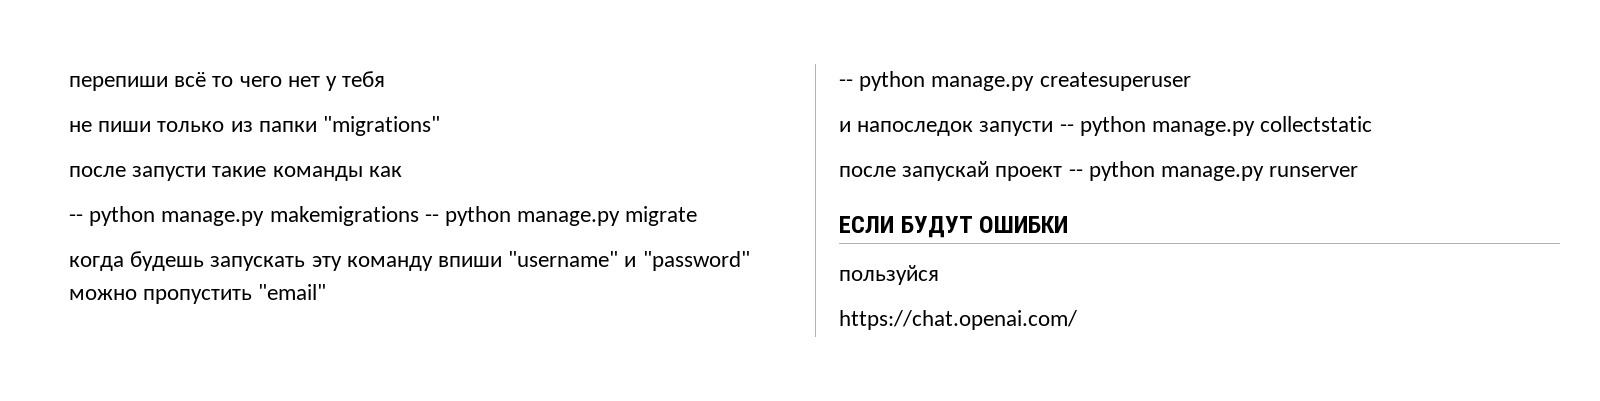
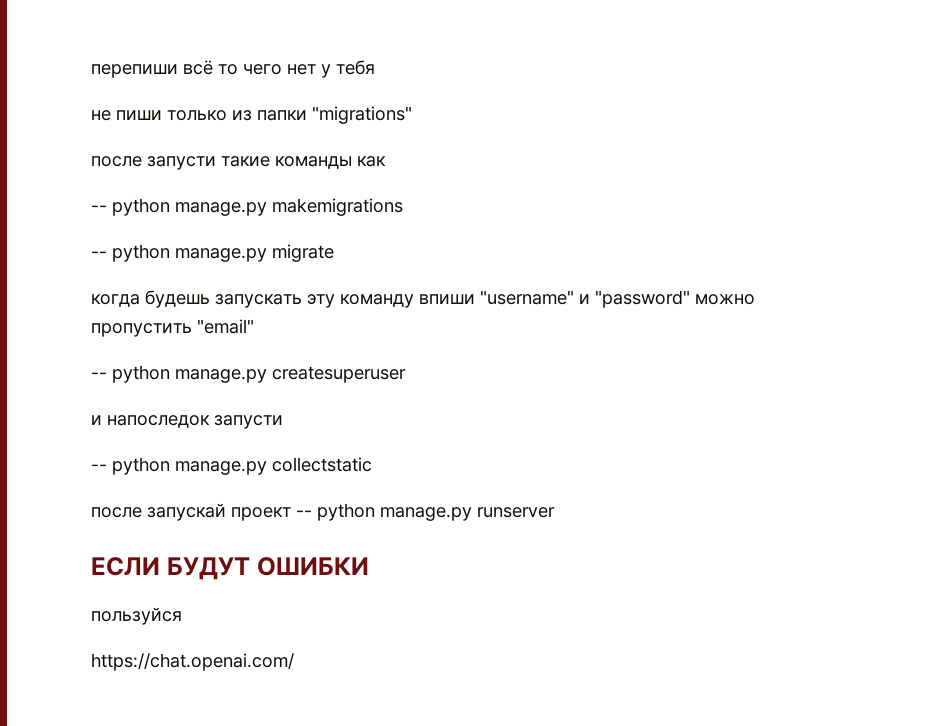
(419, 216) none -> (403, 207) //
(1054, 128) none -> (283, 422) //

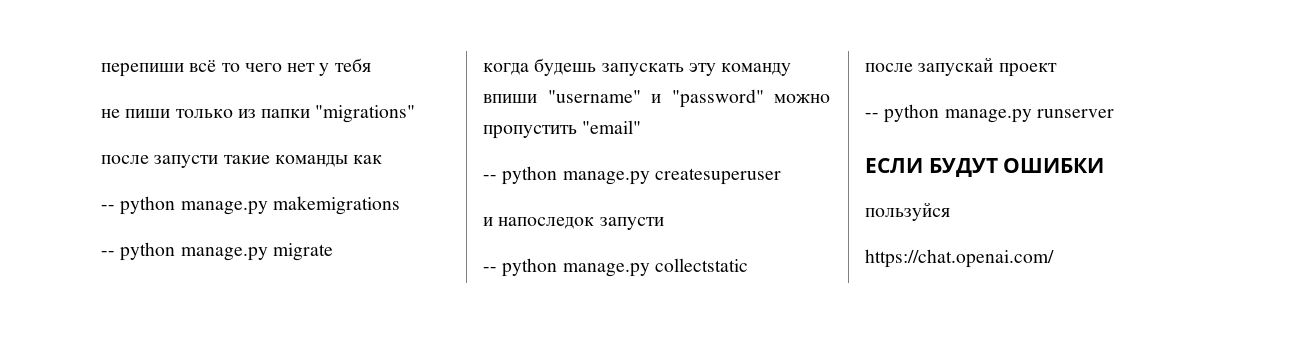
(291, 514) none -> (1057, 70) //

